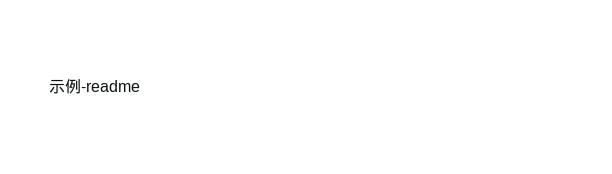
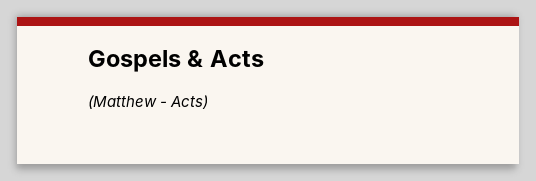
[49,79,140,94] 示例-readme -> [88,50,264,72] [88,95,209,109] Gospels & Acts // (Matthew - Acts)

